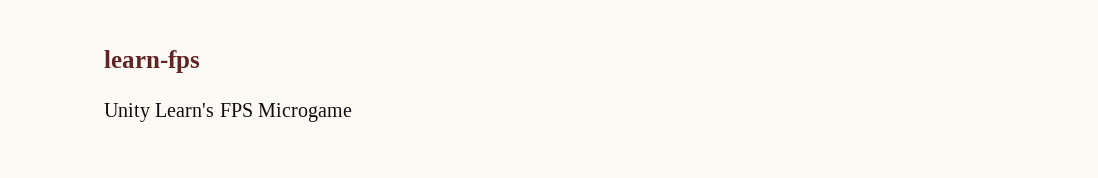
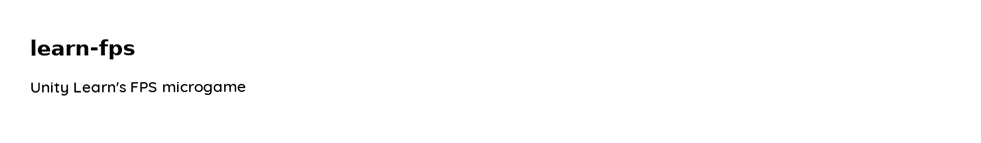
[258,103,353,122] Microgame -> [161,80,247,96] microgame

